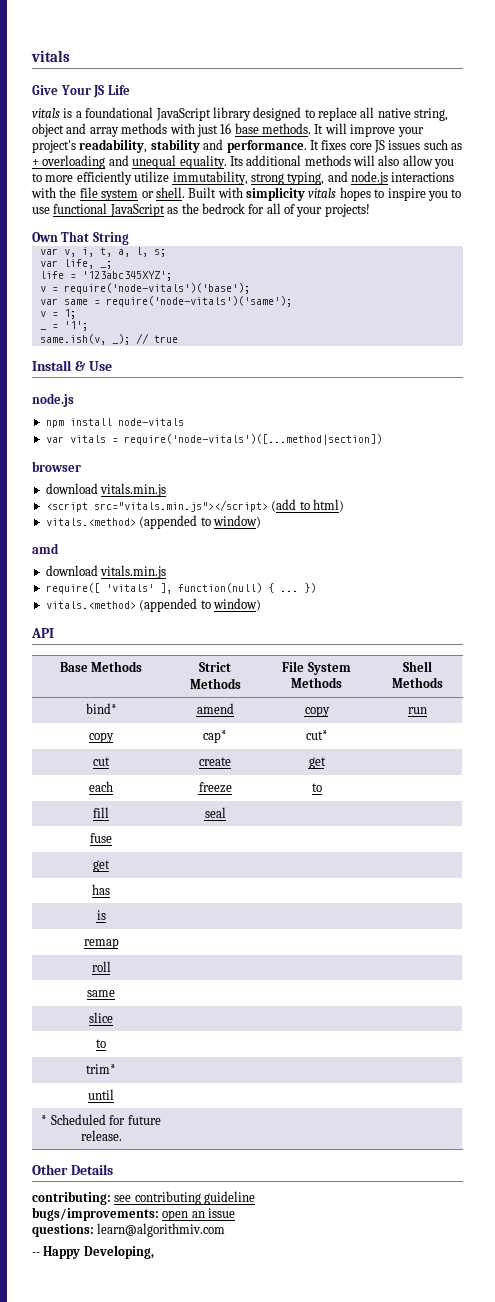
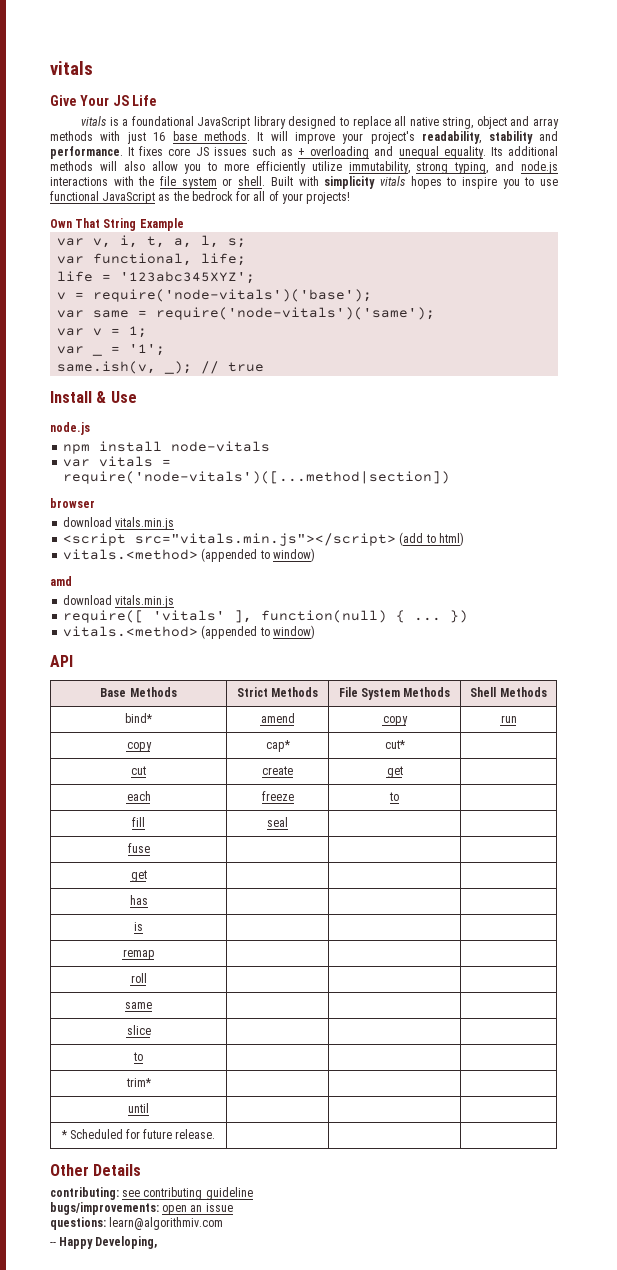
(129, 238) none -> [139,218,184,231] Example
[63,259,112,269] life, _; -> [93,253,247,266] functional, life;
(292, 301) none -> [57,328,85,336] var
(76, 314) none -> [57,346,85,354] var

